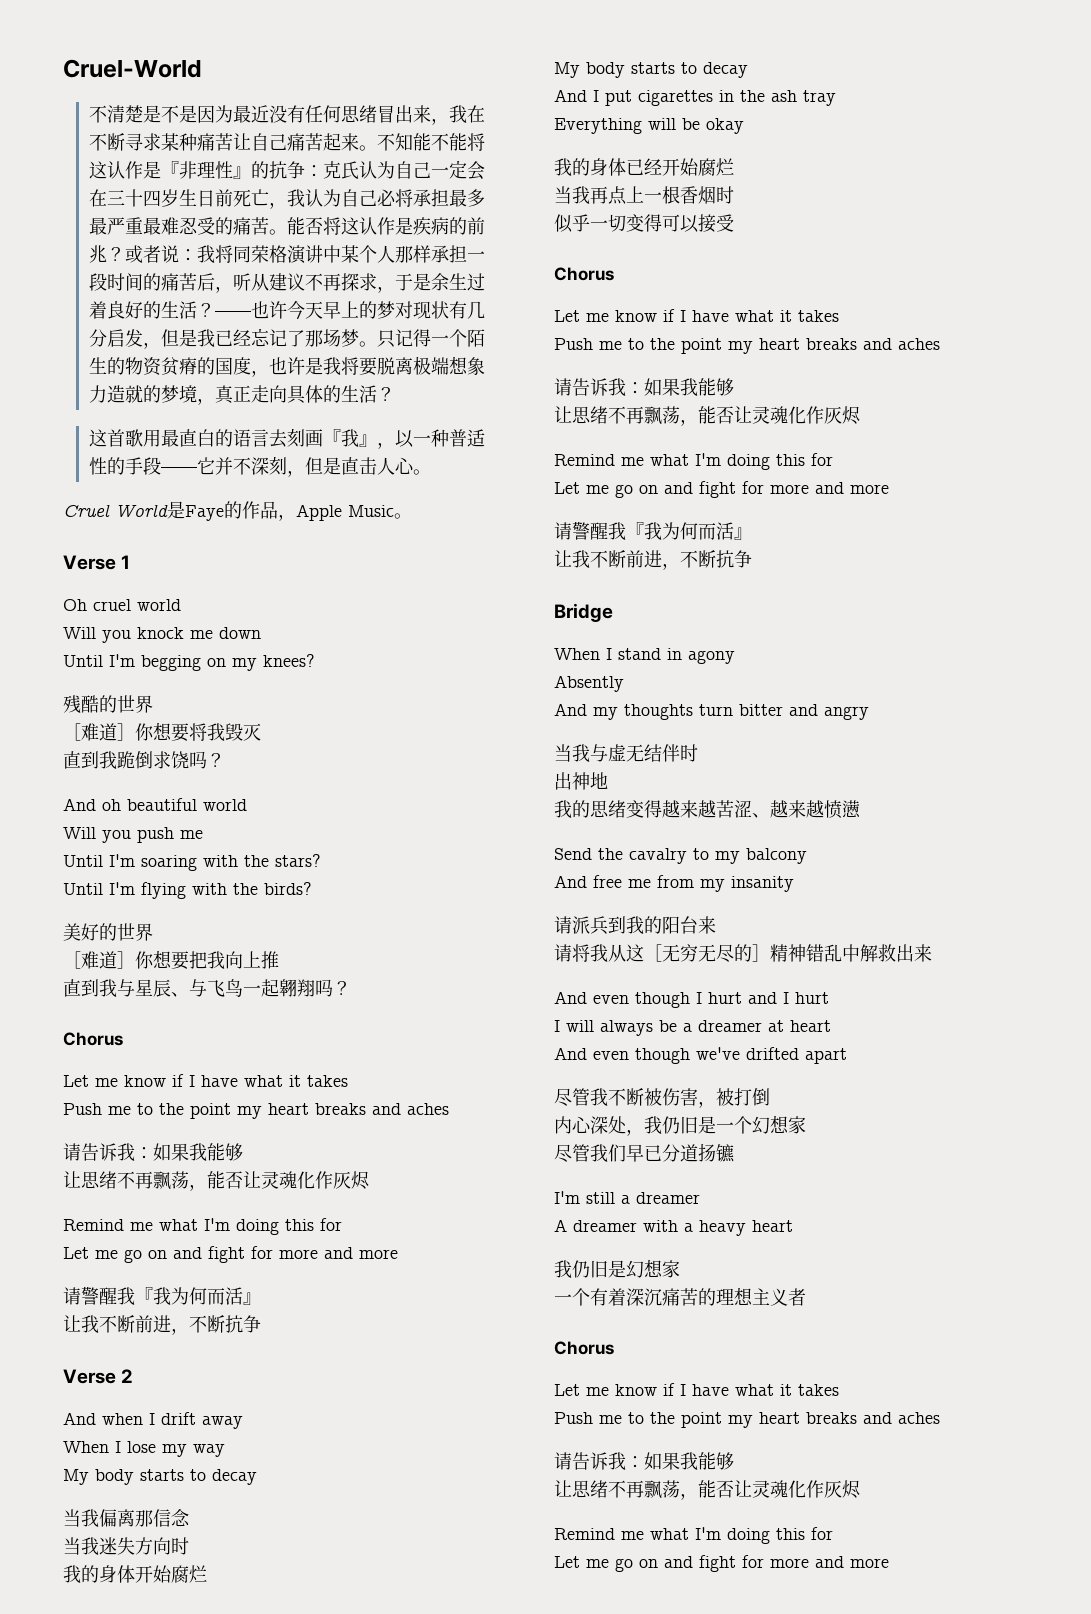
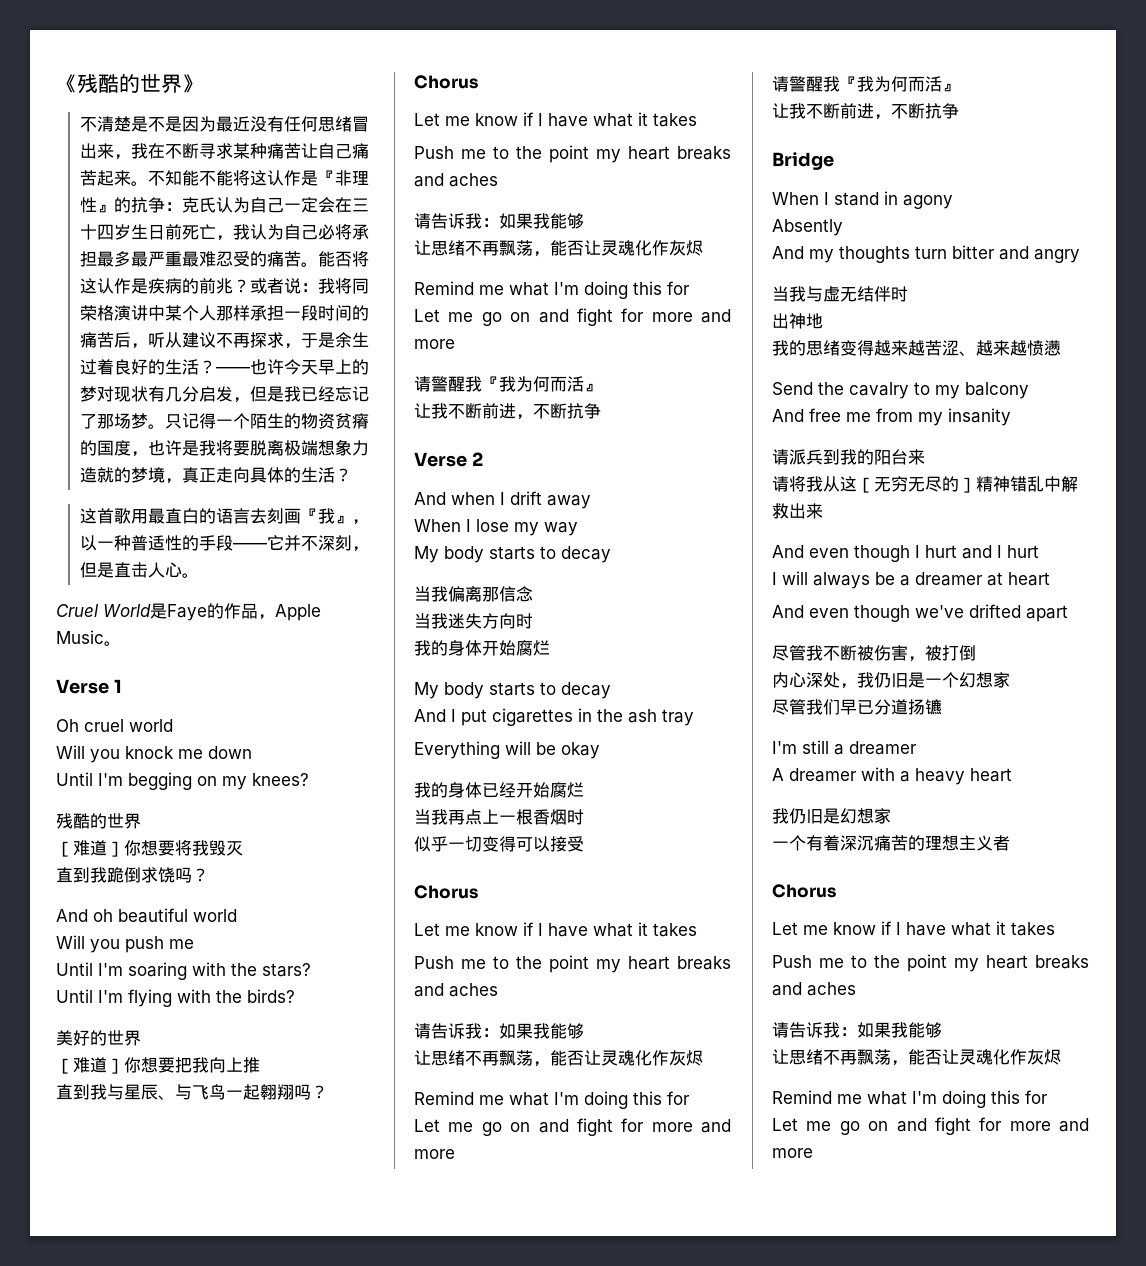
[63,59,202,78] Cruel-World -> [56,73,203,94] 《残酷的世界》

